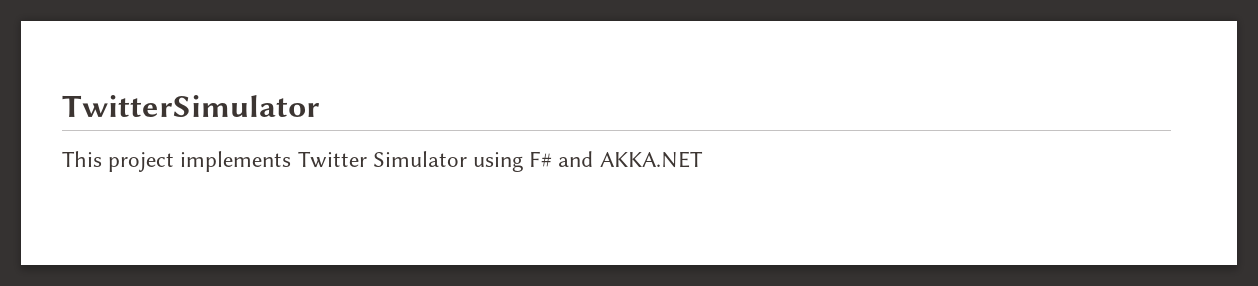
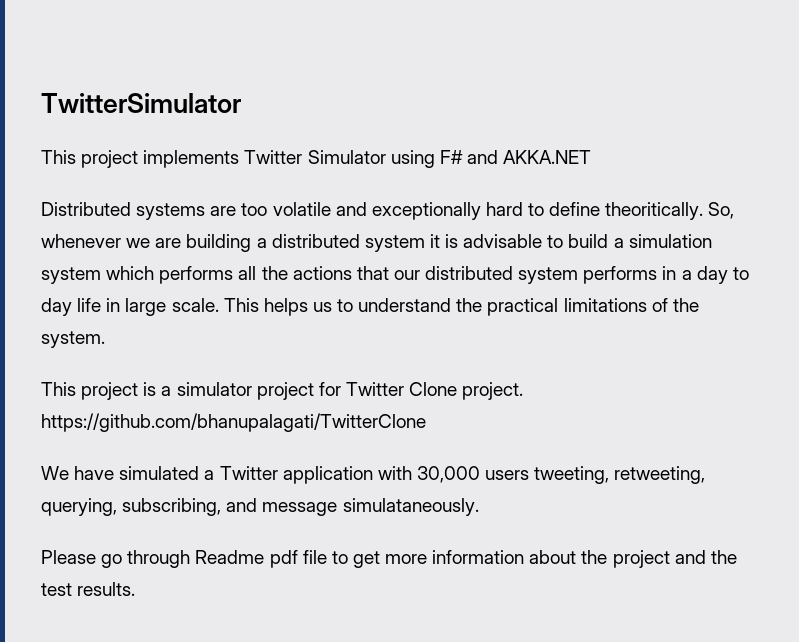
(703, 159) none -> [41,202,735,220] [41,234,712,252] [41,266,749,284] [41,298,699,316] [41,331,105,348] [41,382,524,400] [41,413,426,432] [41,466,706,484] [41,498,479,516] [41,550,737,568] [41,582,136,596] // Distributed systems are too volatile and exceptionally hard to define theoritically. So, whenever we are building a distributed system it is advisable to build a simulation system which performs all the actions that our distributed system performs in a day to day life in large scale. This helps us to understand the practical limitations of the system. // This project is a simulator project for Twitter Clone project. https://github.com/bhanupalagati/TwitterClone // We have simulated a Twitter application with 30,000 users tweeting, retweeting, querying, subscribing, and message simulataneously. // Please go through Readme pdf file to get more information about the project and the test results.

